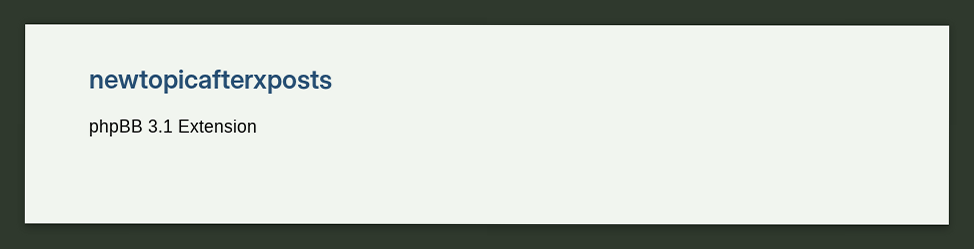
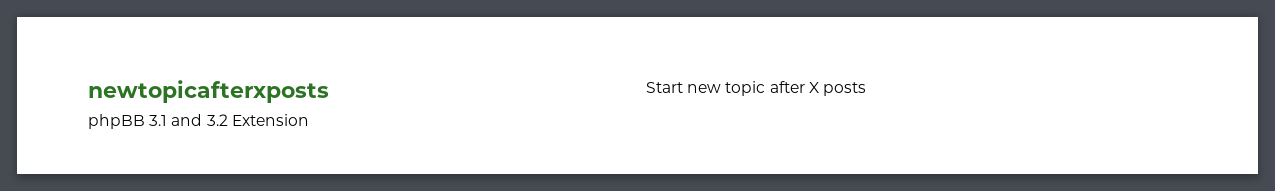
(174, 126) none -> [171,114,228,126] and 3.2
(258, 126) none -> [646,81,866,96] // Start new topic after X posts

